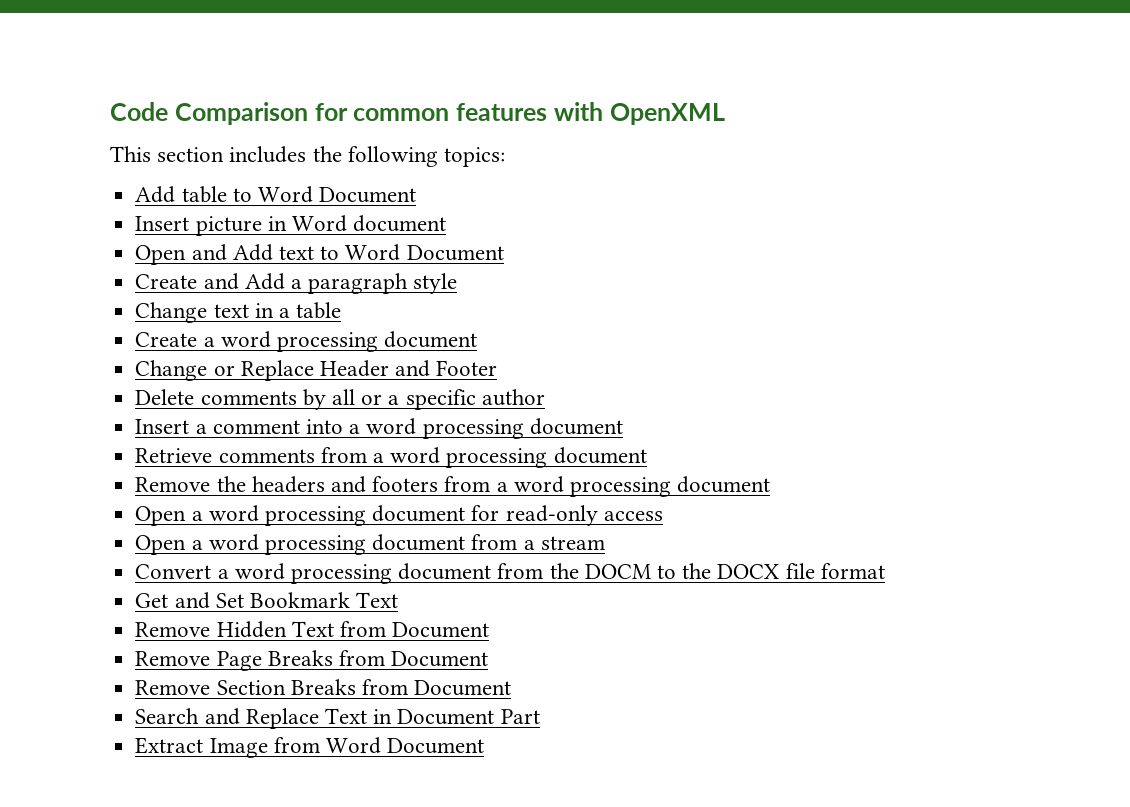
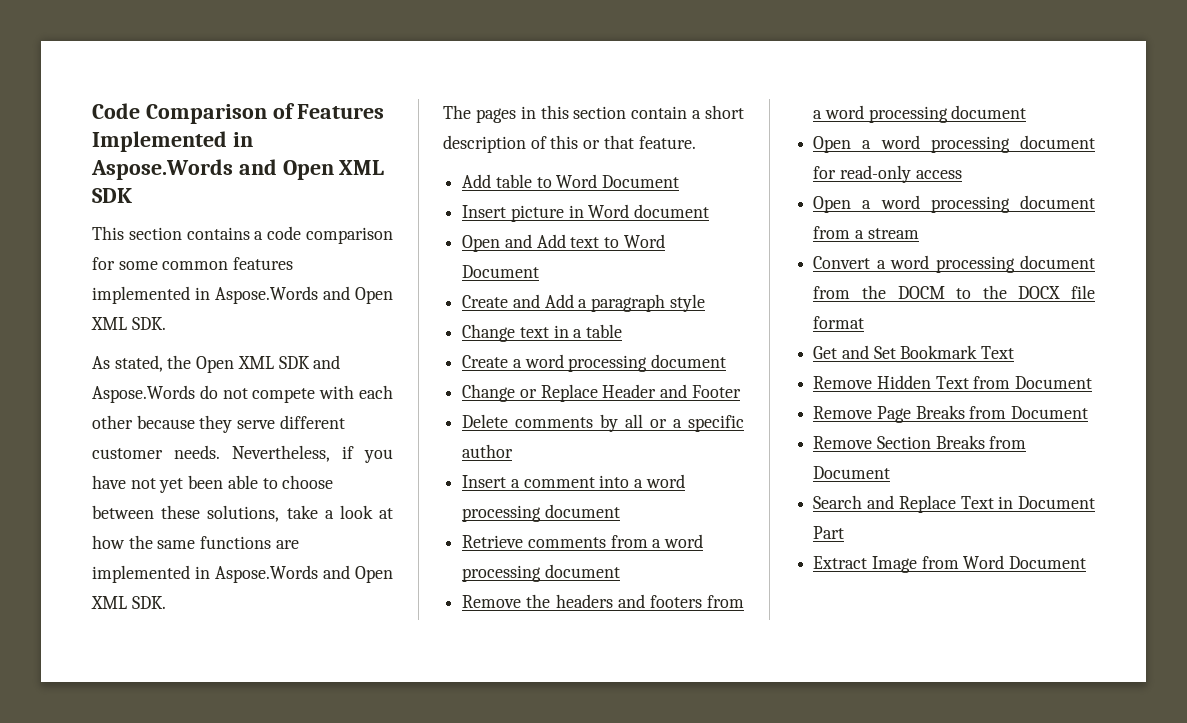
[314,102,725,125] [110,146,506,167] for common features with OpenXML // This section includes the following topics: -> [272,103,385,119] [92,131,253,152] [91,159,385,180] [92,188,132,203] [92,226,393,244] [92,257,294,270] [92,286,393,304] [91,317,166,330] [92,355,341,373] [92,385,394,403] [92,415,345,433] [92,445,393,463] [92,475,334,493] [92,505,393,522] [92,535,299,549] [92,565,393,583] [91,596,166,609] [443,105,744,123] [443,135,696,153] of Features Implemented in Aspose.Words and Open XML SDK // This section contains a code comparison for some common features implemented in Aspose.Words and Open XML SDK. // As stated, the Open XML SDK and Aspose.Words do not compete with each other because they serve different customer needs. Nevertheless, if you have not yet been able to choose between these solutions, take a look at how the same functions are implemented in Aspose.Words and Open XML SDK. // The pages in this section contain a short description of this or that feature.

